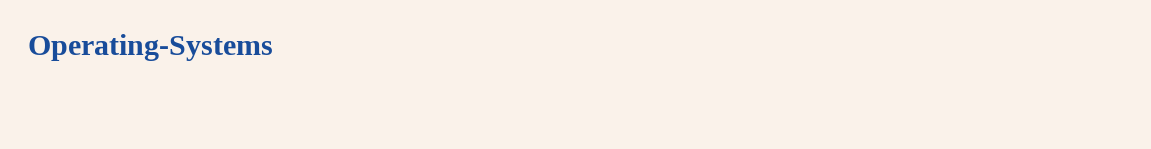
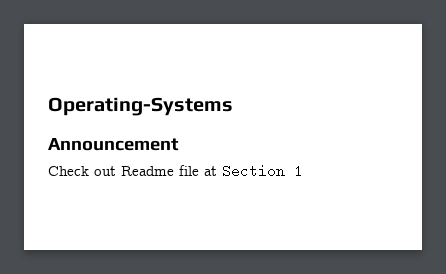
(273, 47) none -> [48,138,179,151] [48,164,303,178] // Announcement // Check out Readme file at Section 1

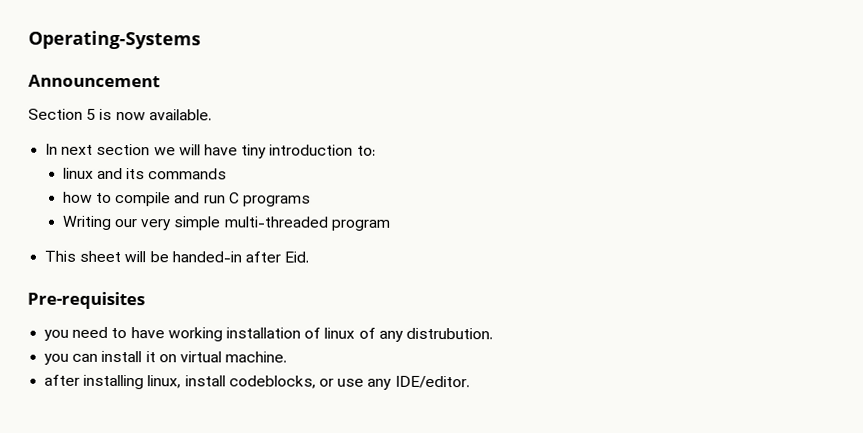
[48,164,303,178] Check out Readme file at Section 1 -> [28,108,212,121] [45,143,376,159] [62,167,228,180] [62,191,311,207] [61,215,390,231] [44,250,310,263] [27,291,145,310] [44,326,493,342] [44,350,288,365] [44,374,470,390] Section 5 is now available. // In next section we will have tiny introduction to: // linux and its commands // how to compile and run C programs // Writing our very simple multi-threaded program // This sheet will be handed-in after Eid. // Pre-requisites // you need to have working installation of linux of any distrubution. // you can install it on virtual machine. // after installing linux, install codeblocks, or use any IDE/editor.

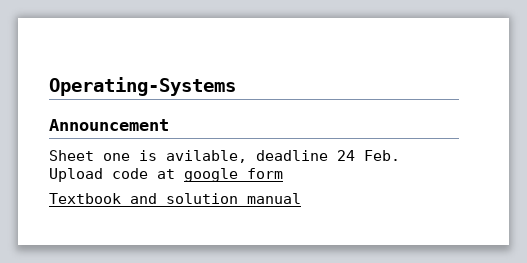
[28,108,212,121] [45,143,376,159] [62,167,228,180] [62,191,311,207] [61,215,390,231] [44,250,310,263] [27,291,145,310] [44,326,493,342] [44,350,288,365] [44,374,470,390] Section 5 is now available. // In next section we will have tiny introduction to: // linux and its commands // how to compile and run C programs // Writing our very simple multi-threaded program // This sheet will be handed-in after Eid. // Pre-requisites // you need to have working installation of linux of any distrubution. // you can install it on virtual machine. // after installing linux, install codeblocks, or use any IDE/editor. -> [49,150,400,163] [49,168,283,182] [49,193,301,204] Sheet one is avilable, deadline 24 Feb. Upload code at google form // Textbook and solution manual

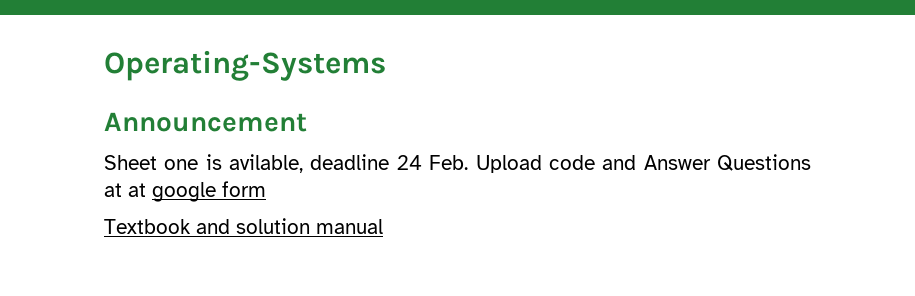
(148, 173) none -> [602,154,811,171] [104,183,122,197] and Answer Questions at

